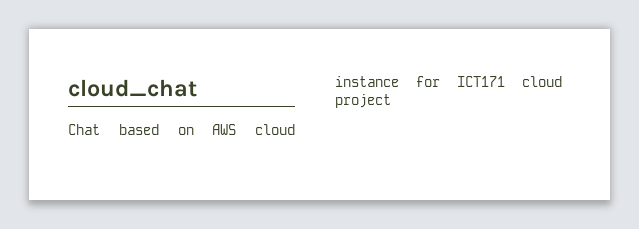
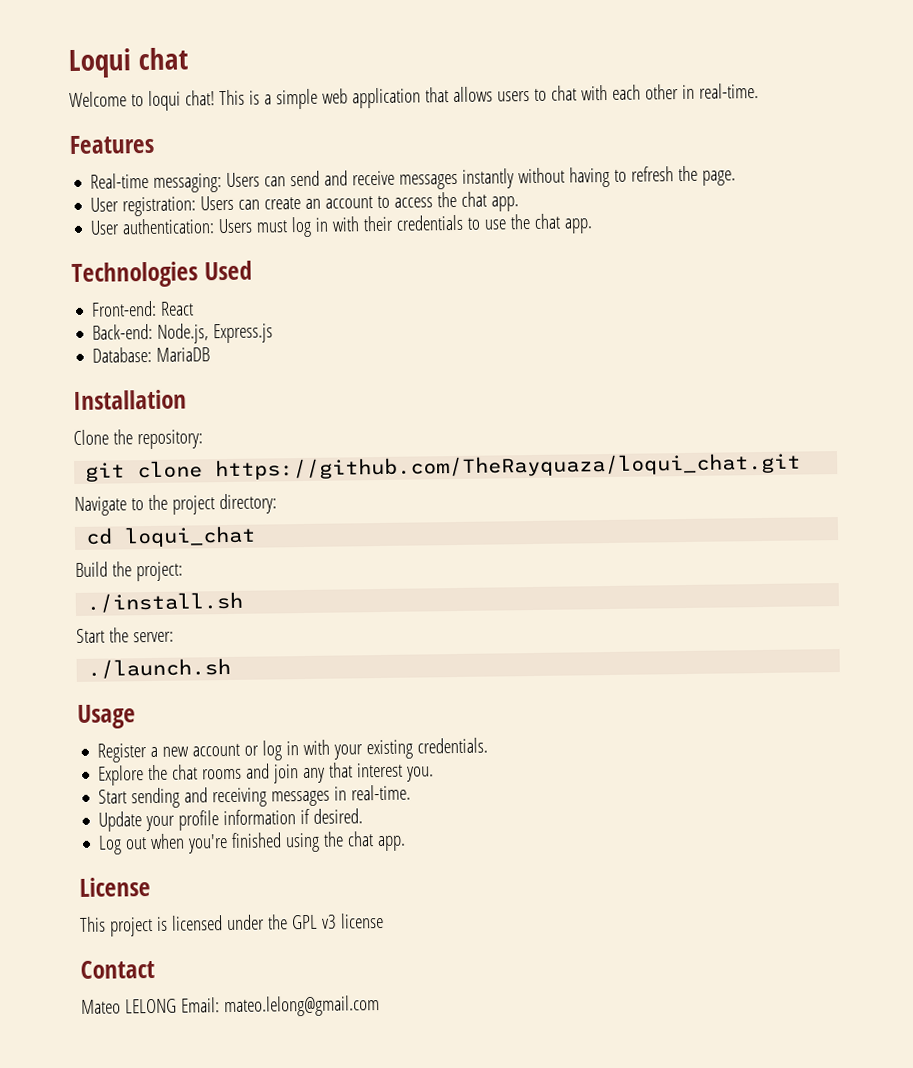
[68,79,197,97] [68,124,295,135] [335,76,562,87] [335,94,391,108] cloud_chat // Chat based on AWS cloud instance for ICT171 cloud project -> [68,47,188,79] [69,83,759,112] [69,134,154,155] [90,165,737,193] [90,191,520,217] [90,213,594,238] [71,260,252,289] [91,300,195,317] [92,323,274,344] [92,346,211,363] [73,389,187,411] [73,429,203,450] [85,452,802,482] [74,493,277,516] [85,525,257,548] [75,561,183,582] [86,591,244,613] [76,627,174,643] [87,657,232,679] [77,704,136,729] [97,737,489,763] [98,762,435,786] [98,784,412,809] [98,808,364,832] [98,831,407,855] [79,877,151,897] [79,912,384,937] [80,959,155,979] [81,995,380,1018] Loqui chat // Welcome to loqui chat! This is a simple web application that allows users to chat with each other in real-time. // Features // Real-time messaging: Users can send and receive messages instantly without having to refresh the page. // User registration: Users can create an account to access the chat app. // User authentication: Users must log in with their credentials to use the chat app. // Technologies Used // Front-end: React // Back-end: Node.js, Express.js // Database: MariaDB // Installation // Clone the repository: // git clone https://github.com/TheRayquaza/loqui_chat.git // Navigate to the project directory: // cd loqui_chat // Build the project: // ./install.sh // Start the server: // ./launch.sh // Usage // Register a new account or log in with your existing credentials. // Explore the chat rooms and join any that interest you. // Start sending and receiving messages in real-time. // Update your profile information if desired. // Log out when you're finished using the chat app. // License // This project is licensed under the GPL v3 license // Contact // Mateo LELONG Email: mateo.lelong@gmail.com

